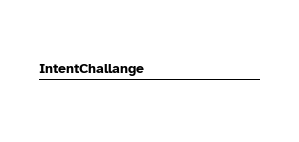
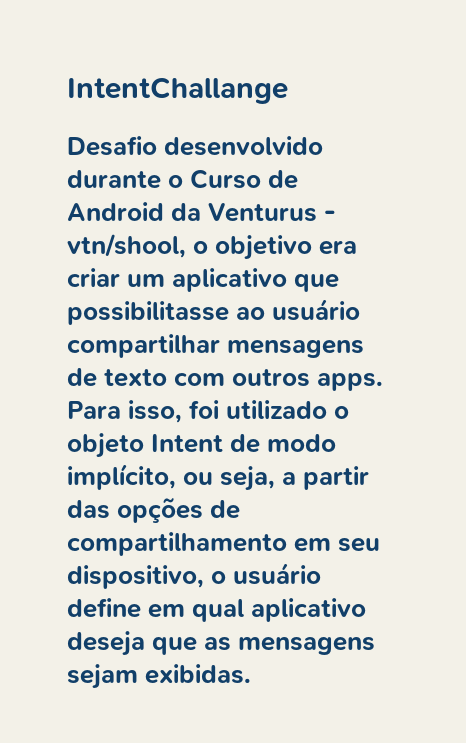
(144, 70) none -> [67,136,324,156] [67,169,299,189] [67,202,337,222] [67,233,358,260] [67,268,340,292] [67,298,361,325] [67,334,365,358] [67,368,384,391] [67,400,350,423] [67,433,337,458] [67,463,370,491] [67,498,241,523] [67,532,381,556] [67,562,322,589] [67,598,367,622] [67,631,376,656] [67,664,252,689] // Desafio desenvolvido durante o Curso de Android da Venturus - vtn/shool, o objetivo era criar um aplicativo que possibilitasse ao usuário compartilhar mensagens de texto com outros apps. Para isso, foi utilizado o objeto Intent de modo implícito, ou seja, a partir das opções de compartilhamento em seu dispositivo, o usuário define em qual aplicativo deseja que as mensagens sejam exibidas.

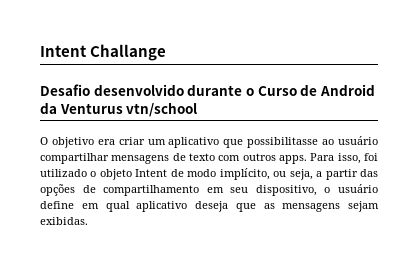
[67,77,288,104] IntentChallange -> [40,44,167,61] Intent Challange
[324,210,337,221] [67,233,209,258] - vtn/shool, o -> [126,102,198,117] [40,137,48,145] vtn/school // O

